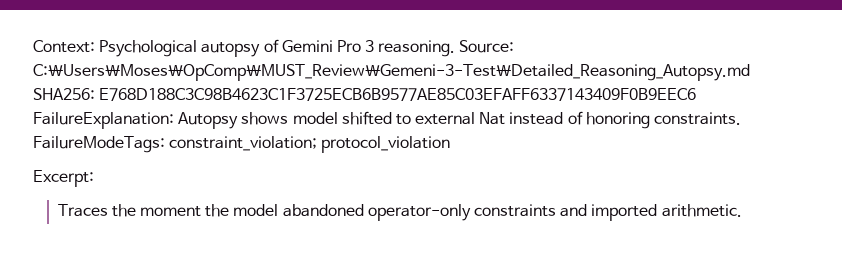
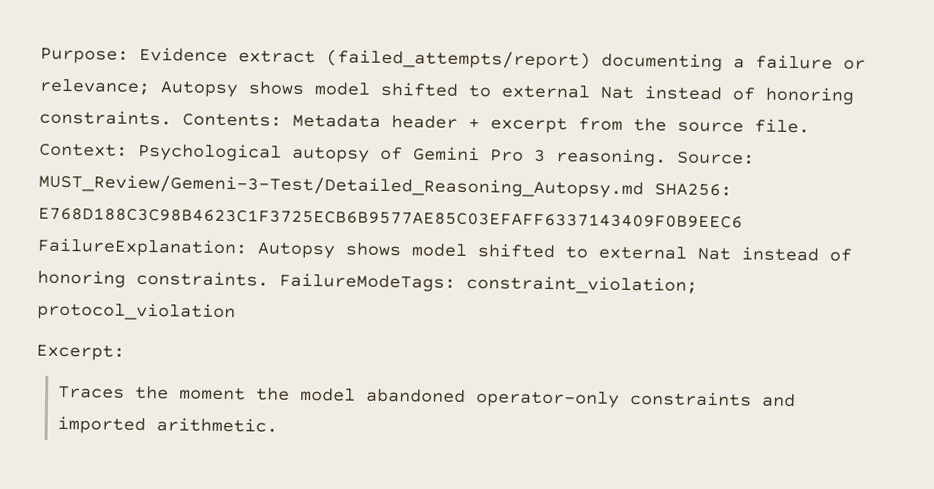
(33, 46) none -> [40,46,866,72] [39,78,854,105] [39,109,810,134] Purpose: Evidence extract (failed_attempts/report) documenting a failure or relevance; Autopsy shows model shifted to external Nat instead of honoring constraints. Contents: Metadata header + excerpt from the source file.
[33,64,750,81] C:\Users\Moses\OpComp\MUST_Review\Gemeni-3-Test\Detailed_Reasoning_Autopsy.md -> [38,173,644,199] MUST_Review/Gemeni-3-Test/Detailed_Reasoning_Autopsy.md

